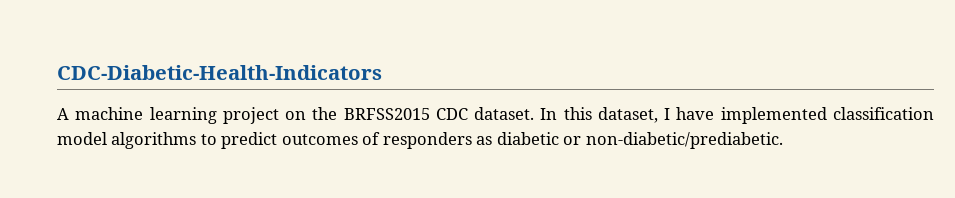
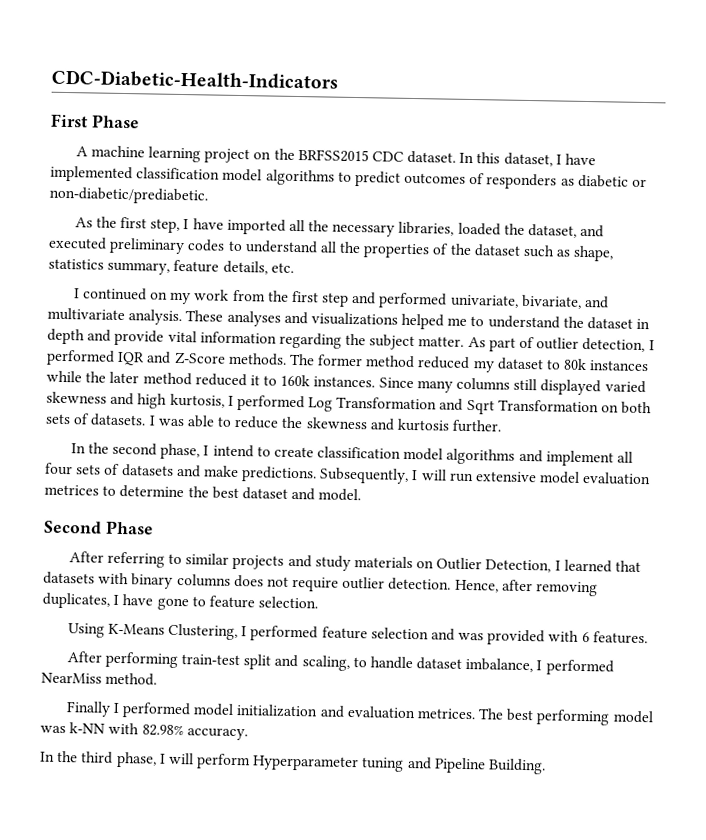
(382, 72) none -> [51,113,140,129] // First Phase
(783, 140) none -> [74,216,605,238] [48,236,615,262] [48,258,294,275] [73,287,609,309] [47,307,651,330] [47,328,655,353] [46,349,650,373] [46,370,646,396] [46,391,653,415] [45,413,503,433] [70,442,633,467] [45,462,652,486] [44,484,362,502] [44,520,154,535] [68,551,641,573] [43,571,599,597] [42,592,319,611] [67,623,648,646] [66,651,614,676] [41,672,158,686] [65,701,654,726] [40,722,248,741] [40,750,547,775] // As the first step, I have imported all the necessary libraries, loaded the dataset, and executed preliminary codes to understand all the properties of the dataset such as shape, statistics summary, feature details, etc. // I continued on my work from the first step and performed univariate, bivariate, and multivariate analysis. These analyses and visualizations helped me to understand the dataset in depth and provide vital information regarding the subject matter. As part of outlier detection, I performed IQR and Z-Score methods. The former method reduced my dataset to 80k instances while the later method reduced it to 160k instances. Since many columns still displayed varied skewness and high kurtosis, I performed Log Transformation and Sqrt Transformation on both sets of datasets. I was able to reduce the skewness and kurtosis further. // In the second phase, I intend to create classification model algorithms and implement all four sets of datasets and make predictions. Subsequently, I will run extensive model evaluation metrices to determine the best dataset and model. // Second Phase // After referring to similar projects and study materials on Outlier Detection, I learned that datasets with binary columns does not require outlier detection. Hence, after removing duplicates, I have gone to feature selection. // Using K-Means Clustering, I performed feature selection and was provided with 6 features. // After performing train-test split and scaling, to handle dataset imbalance, I performed NearMiss method. // Finally I performed model initialization and evaluation metrices. The best performing model was k-NN with 82.98% accuracy. // In the third phase, I will perform Hyperparameter tuning and Pipeline Building.

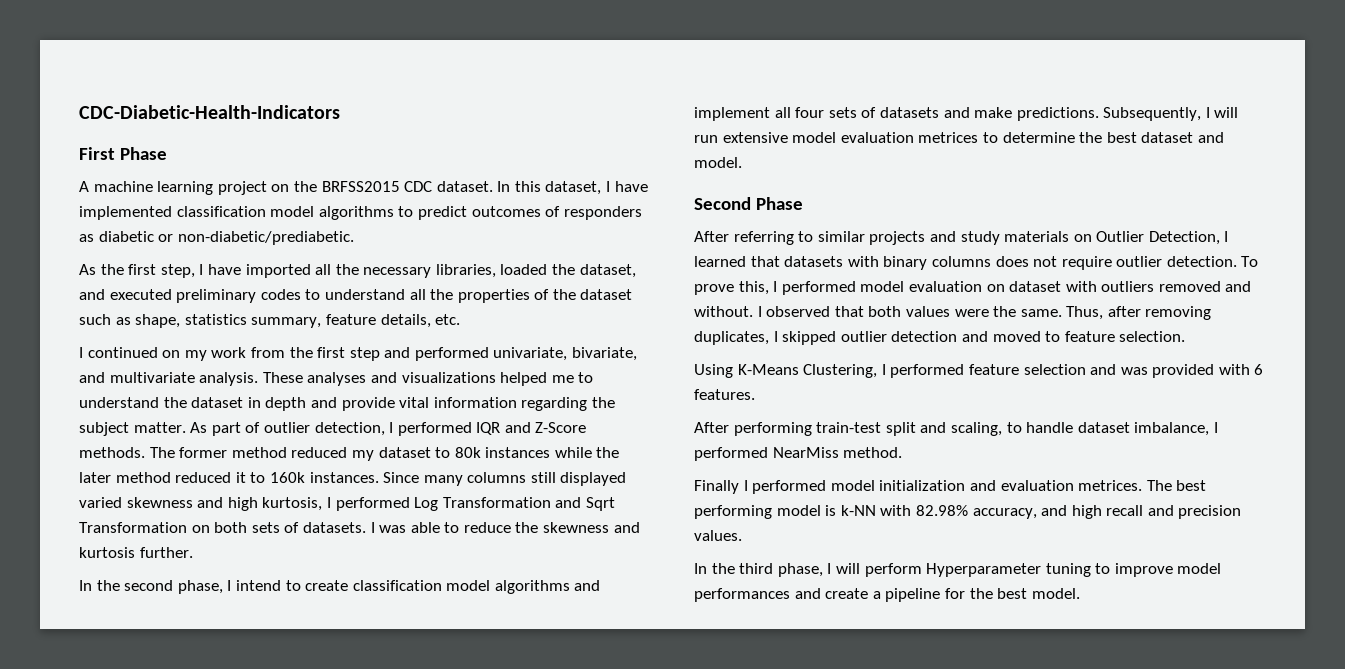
[454,579,599,597] [42,592,189,611] Hence, after removing duplicates, I have gone -> [1241,256,1259,267] [694,281,1252,295] [694,306,1212,320] [694,331,1041,345] To prove this, I performed model evaluation on dataset with outliers removed and without. I observed that both values were the same. Thus, after removing duplicates, I skipped outlier detection and moved
[40,725,66,734] was -> [825,505,837,516] is
[186,727,248,741] accuracy. -> [972,505,1242,519] [694,530,742,541] accuracy, and high recall and precision values.
[406,756,547,775] and Pipeline Building. -> [1095,563,1222,577] [694,588,1080,602] to improve model performances and create a pipeline for the best model.

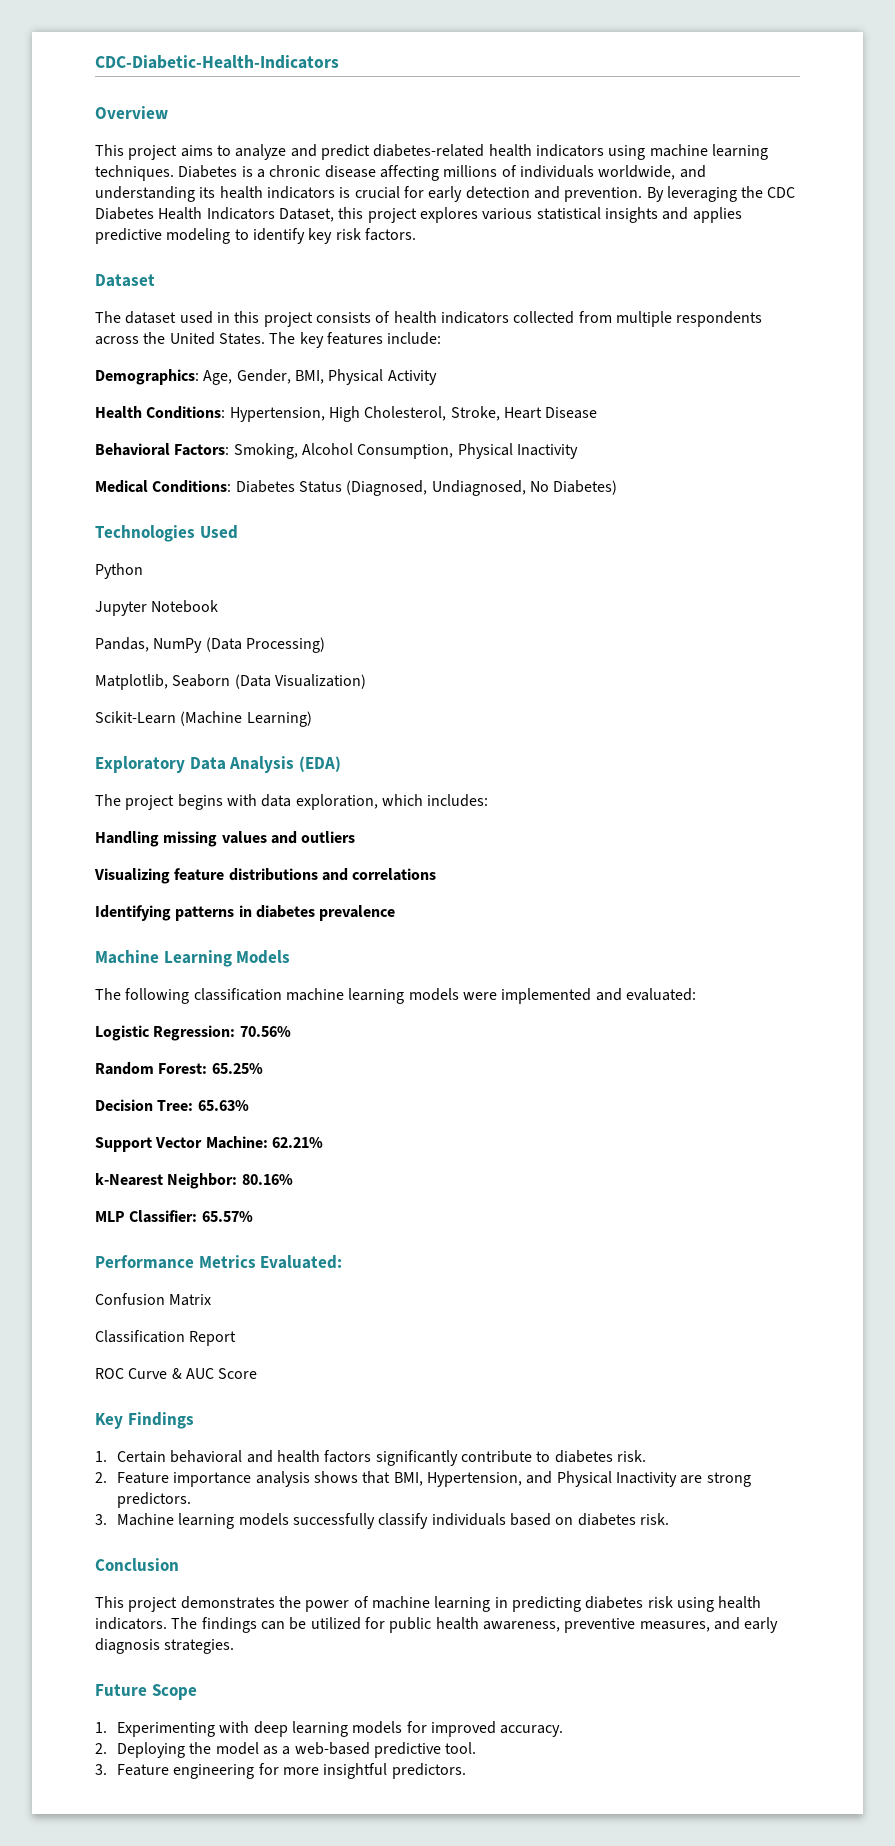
[79,147,167,160] [79,181,648,195] [79,206,642,220] [79,231,354,245] [79,264,636,278] [79,289,633,303] [79,314,461,328] [79,347,638,361] [79,372,594,386] [79,397,615,411] [79,422,587,436] [79,447,620,461] [79,472,627,486] [79,497,615,511] [79,522,640,533] [79,547,193,558] [79,580,601,594] [694,107,1239,121] [694,132,1224,143] [694,157,742,168] [694,197,803,210] [694,231,1229,245] [694,256,1259,270] [694,281,1252,295] [694,306,1212,320] [694,331,1186,345] [694,364,1264,378] [694,389,755,400] [694,422,1218,436] [694,447,903,461] [694,480,1207,494] [694,505,1242,519] [694,530,742,541] [694,563,1222,577] [694,588,1080,602] First Phase // A machine learning project on the BRFSS2015 CDC dataset. In this dataset, I have implemented classification model algorithms to predict outcomes of responders as diabetic or non-diabetic/prediabetic. // As the first step, I have imported all the necessary libraries, loaded the dataset, and executed preliminary codes to understand all the properties of the dataset such as shape, statistics summary, feature details, etc. // I continued on my work from the first step and performed univariate, bivariate, and multivariate analysis. These analyses and visualizations helped me to understand the dataset in depth and provide vital information regarding the subject matter. As part of outlier detection, I performed IQR and Z-Score methods. The former method reduced my dataset to 80k instances while the later method reduced it to 160k instances. Since many columns still displayed varied skewness and high kurtosis, I performed Log Transformation and Sqrt Transformation on both sets of datasets. I was able to reduce the skewness and kurtosis further. // In the second phase, I intend to create classification model algorithms and implement all four sets of datasets and make predictions. Subsequently, I will run extensive model evaluation metrices to determine the best dataset and model. // Second Phase // After referring to similar projects and study materials on Outlier Detection, I learned that datasets with binary columns does not require outlier detection. To prove this, I performed model evaluation on dataset with outliers removed and without. I observed that both values were the same. Thus, after removing duplicates, I skipped outlier detection and moved to feature selection. // Using K-Means Clustering, I performed feature selection and was provided with 6 features. // After performing train-test split and scaling, to handle dataset imbalance, I performed NearMiss method. // Finally I performed model initialization and evaluation metrices. The best performing model is k-NN with 82.98% accuracy, and high recall and precision values. // In the third phase, I will perform Hyperparameter tuning to improve model performances and create a pipeline for the best model. -> [95,106,168,119] [95,144,768,160] [95,165,706,181] [95,186,796,202] [95,207,742,223] [95,228,416,244] [95,274,155,287] [95,311,763,327] [95,332,442,348] [95,369,437,385] [95,406,598,422] [95,443,578,459] [95,480,618,496] [95,525,238,542] [95,563,143,579] [95,600,219,616] [95,637,325,653] [95,674,366,690] [95,711,312,727] [95,756,341,773] [95,794,489,810] [95,831,356,847] [94,868,437,884] [95,905,396,921] [95,950,291,967] [95,988,696,1004] [95,1025,291,1041] [95,1062,263,1075] [95,1099,249,1111] [95,1136,323,1152] [95,1173,293,1189] [95,1210,253,1223] [95,1255,343,1269] [95,1293,212,1306] [95,1330,237,1346] [95,1368,258,1379] [95,1412,194,1429] [95,1450,646,1466] [95,1471,751,1487] [117,1492,192,1508] [95,1513,669,1529] [95,1558,179,1571] [95,1596,762,1612] [95,1617,779,1633] [95,1638,235,1654] [95,1684,197,1700] [95,1721,564,1737] [95,1742,477,1758] [95,1763,466,1779] Overview // This project aims to analyze and predict diabetes-related health indicators using machine learning techniques. Diabetes is a chronic disease affecting millions of individuals worldwide, and understanding its health indicators is crucial for early detection and prevention. By leveraging the CDC Diabetes Health Indicators Dataset, this project explores various statistical insights and applies predictive modeling to identify key risk factors. // Dataset // The dataset used in this project consists of health indicators collected from multiple respondents across the United States. The key features include: // Demographics: Age, Gender, BMI, Physical Activity // Health Conditions: Hypertension, High Cholesterol, Stroke, Heart Disease // Behavioral Factors: Smoking, Alcohol Consumption, Physical Inactivity // Medical Conditions: Diabetes Status (Diagnosed, Undiagnosed, No Diabetes) // Technologies Used // Python // Jupyter Notebook // Pandas, NumPy (Data Processing) // Matplotlib, Seaborn (Data Visualization) // Scikit-Learn (Machine Learning) // Exploratory Data Analysis (EDA) // The project begins with data exploration, which includes: // Handling missing values and outliers // Visualizing feature distributions and correlations // Identifying patterns in diabetes prevalence // Machine Learning Models // The following classification machine learning models were implemented and evaluated: // Logistic Regression: 70.56% // Random Forest: 65.25% // Decision Tree: 65.63% // Support Vector Machine: 62.21% // k-Nearest Neighbor: 80.16% // MLP Classifier: 65.57% // Performance Metrics Evaluated: // Confusion Matrix // Classification Report // ROC Curve & AUC Score // Key Findings // 1. Certain behavioral and health factors significantly contribute to diabetes risk. // 2. Feature importance analysis shows that BMI, Hypertension, and Physical Inactivity are strong predictors. // 3. Machine learning models successfully classify individuals based on diabetes risk. // Conclusion // This project demonstrates the power of machine learning in predicting diabetes risk using health indicators. The findings can be utilized for public health awareness, preventive measures, and early diagnosis strategies. // Future Scope // 1. Experimenting with deep learning models for improved accuracy. // 2. Deploying the model as a web-based predictive tool. // 3. Feature engineering for more insightful predictors.

